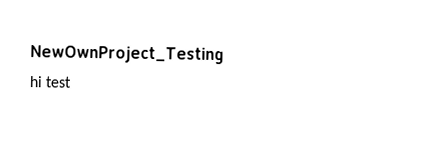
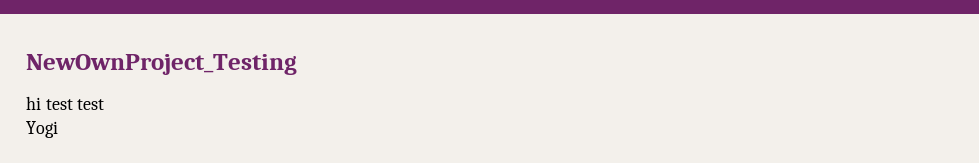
(73, 82) none -> [77,99,105,110] [26,121,58,138] test // Yogi

